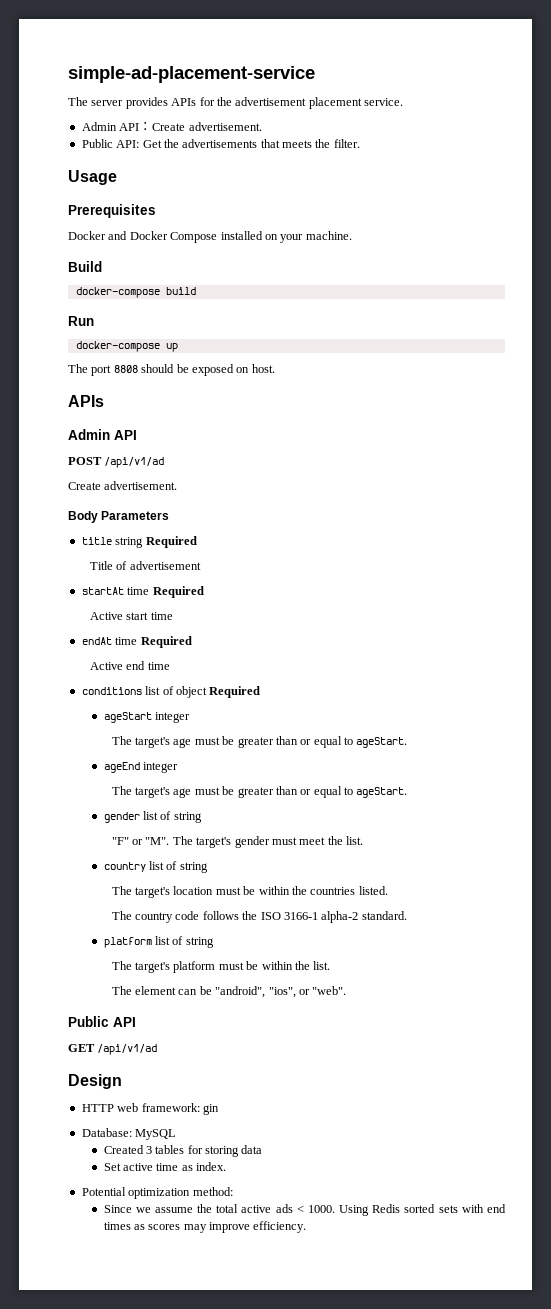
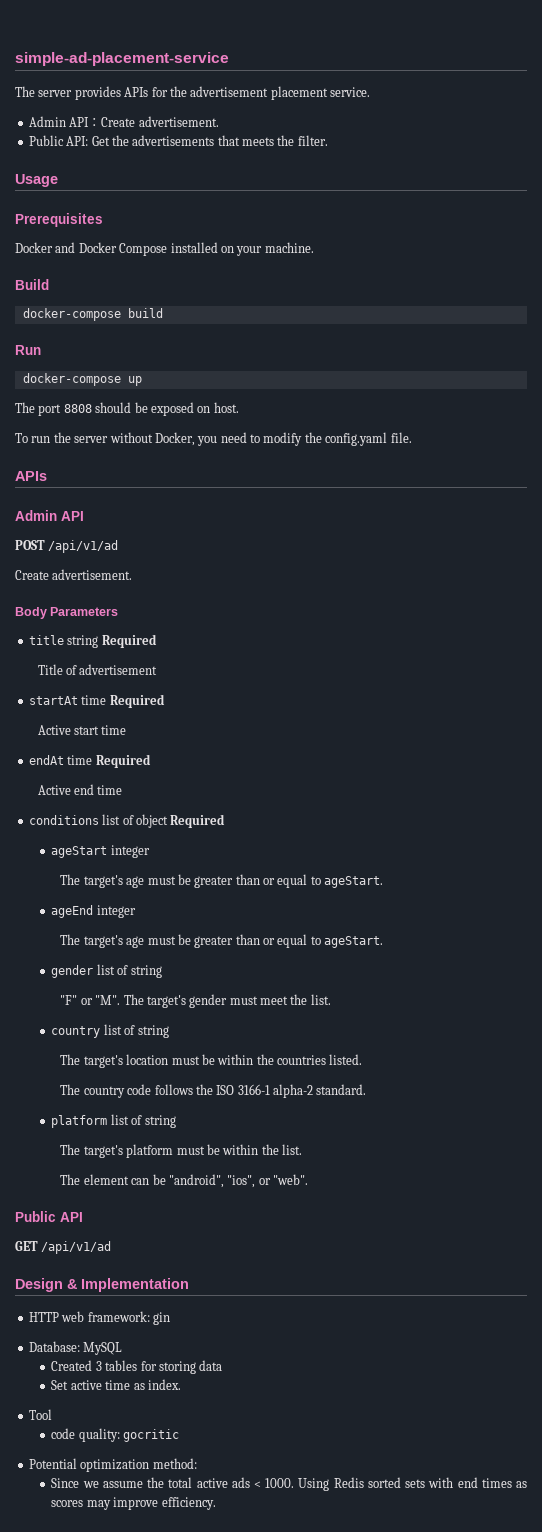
(275, 368) none -> [15,432,412,446] // To run the server without Docker, you need to modify the config.yaml file.
(122, 1081) none -> [67,1278,189,1292] & Implementation
(227, 1166) none -> [28,1409,52,1420] [51,1428,180,1442] // Tool // code quality: gocritic

